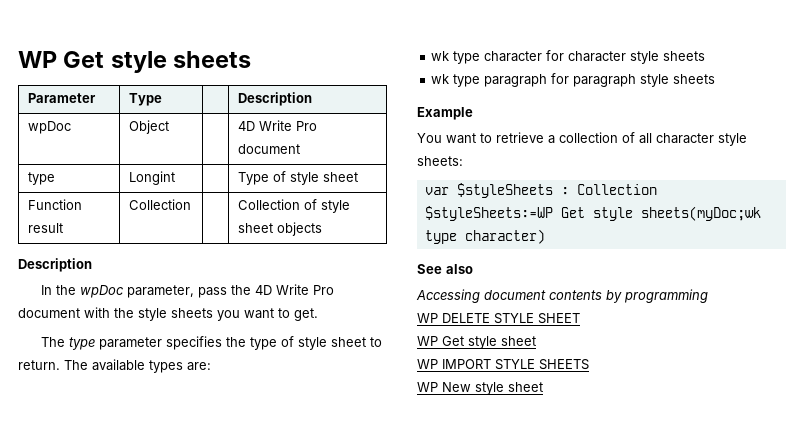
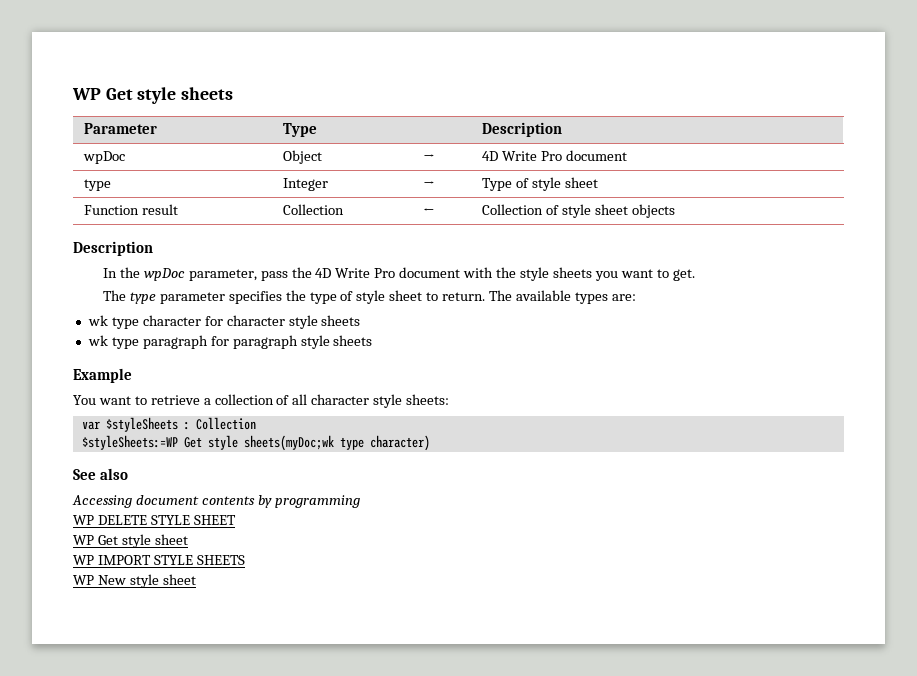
(170, 127) none -> [422,154,435,161] →
[129,171,176,185] Longint | -> [282,178,328,191] [422,181,435,188] Integer | →
(192, 204) none -> [422,208,435,215] ←

